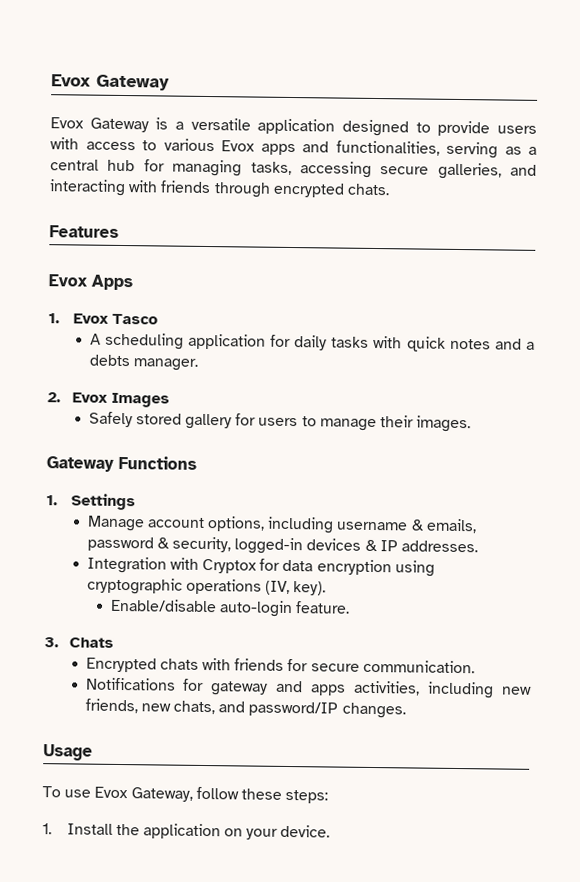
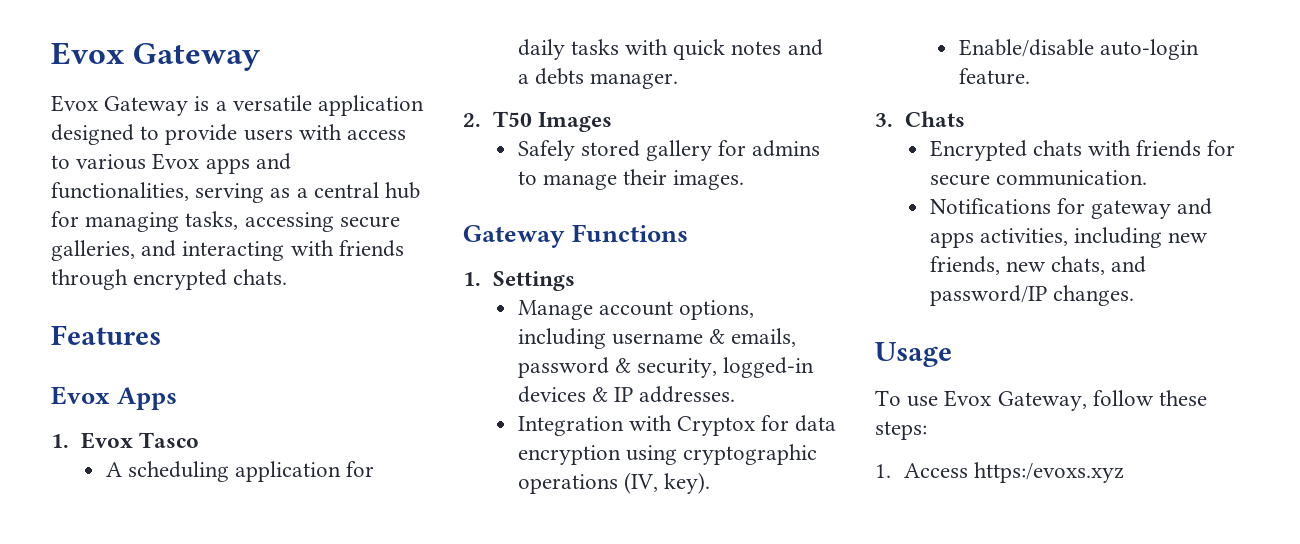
[71,392,108,403] Evox -> [492,111,532,127] T50
[258,417,299,427] users -> [752,140,821,157] admins
[66,823,331,840] Install the application on your device. -> [904,462,1125,483] Access https:/evoxs.xyz

